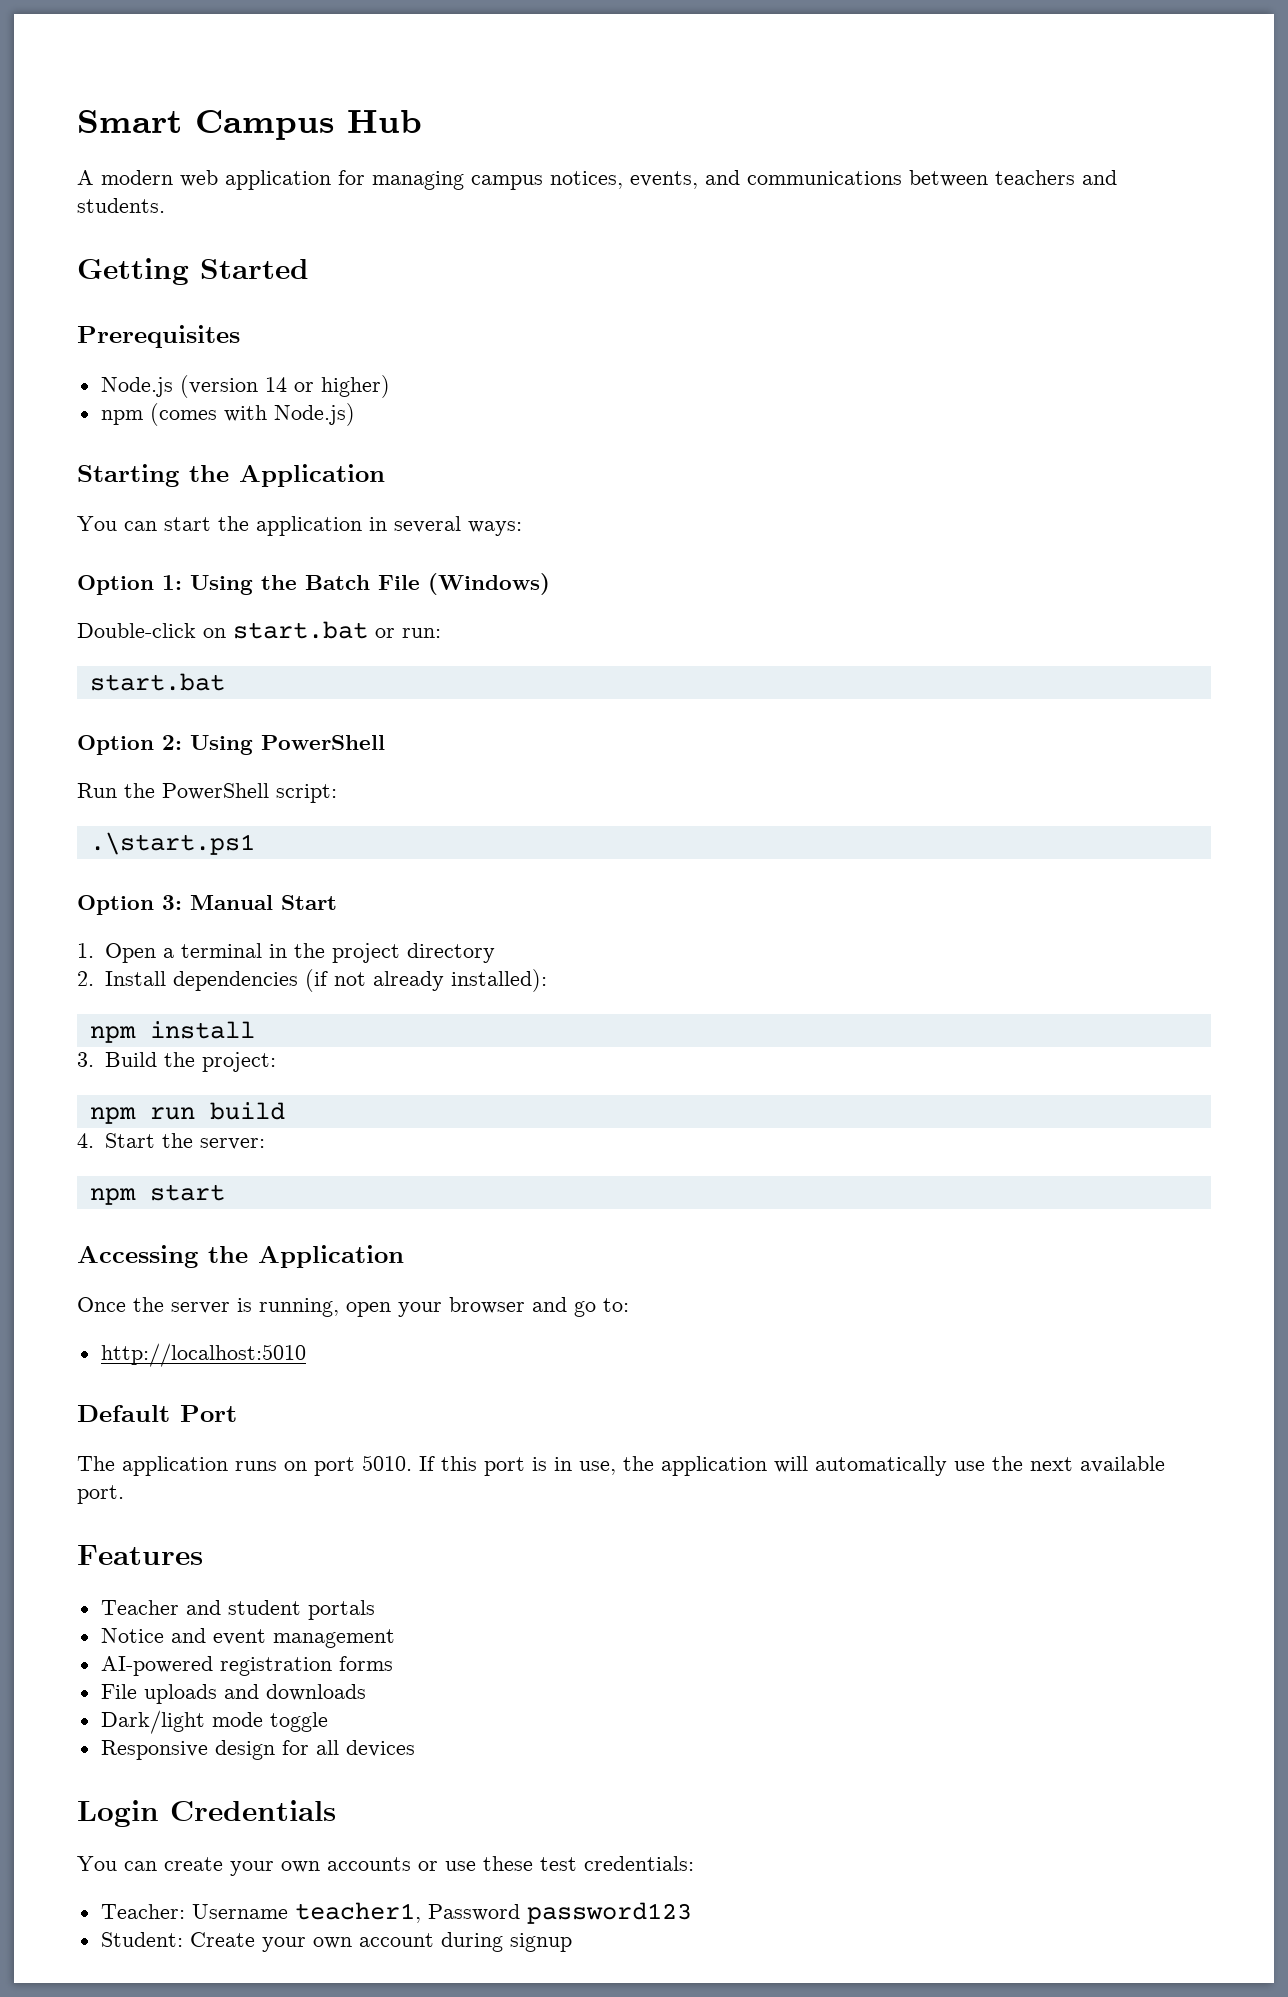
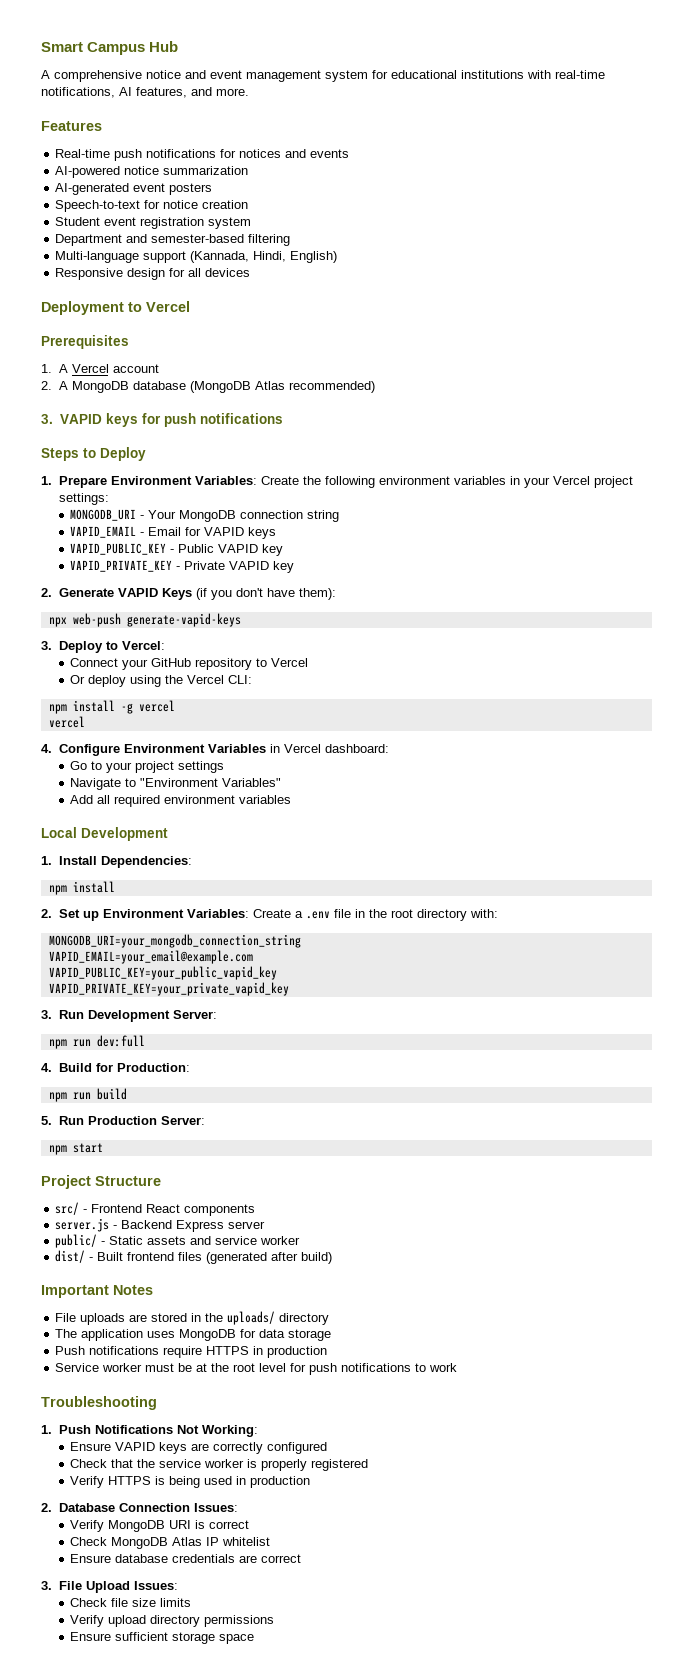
[101,170,1117,190] [77,198,165,213] [77,258,309,285] [77,325,240,348] [100,375,390,398] [100,403,355,426] [77,464,385,487] [77,516,522,536] [77,573,550,595] [77,621,441,639] [89,673,225,691] [77,735,385,755] [77,783,337,803] [89,832,255,855] [77,895,337,915] [77,943,495,963] [77,969,547,992] [89,1021,255,1043] [77,1052,276,1072] [89,1102,285,1124] [77,1133,265,1150] [89,1184,225,1205] [77,1245,404,1268] [77,1297,629,1317] [100,1343,306,1367] [77,1405,237,1422] [77,1455,1165,1476] [77,1485,124,1504] [77,1545,203,1565] [100,1600,375,1620] [100,1628,395,1648] [100,1656,393,1676] [100,1684,366,1704] [100,1710,328,1734] modern web application for managing campus notices, events, and communications between teachers and students. // Getting Started // Prerequisites // Node.js (version 14 or higher) // npm (comes with Node.js) // Starting the Application // You can start the application in several ways: // Option 1: Using the Batch File (Windows) // Double-click on start.bat or run: // start.bat // Option 2: Using PowerShell // Run the PowerShell script: // .\start.ps1 // Option 3: Manual Start // 1. Open a terminal in the project directory // 2. Install dependencies (if not already installed): // npm install // 3. Build the project: // npm run build // 4. Start the server: // npm start // Accessing the Application // Once the server is running, open your browser and go to: // http://localhost:5010 // Default Port // The application runs on port 5010. If this port is in use, the application will automatically use the next available port. // Features // Teacher and student portals // Notice and event management // AI-powered registration forms // File uploads and downloads // Dark/light mode toggle -> [54,70,605,82] [41,87,249,98] [41,121,102,131] [55,149,350,161] [55,166,249,178] [55,183,213,195] [55,200,249,212] [55,217,252,229] [55,234,291,246] [55,251,338,263] comprehensive notice and event management system for educational institutions with real-time notifications, AI features, and more. // Features // Real-time push notifications for notices and events // AI-powered notice summarization // AI-generated event posters // Speech-to-text for notice creation // Student event registration system // Department and semester-based filtering // Multi-language support (Kannada, Hindi, English)
[77,1800,336,1827] [77,1856,694,1876] [100,1902,692,1924] [100,1932,572,1952] Login Credentials // You can create your own accounts or use these test credentials: // Teacher: Username teacher1, Password password123 // Student: Create your own account during signup -> [41,301,190,315] [41,335,129,349] [41,364,159,373] [41,381,375,393] [41,413,283,427] [41,447,146,461] [41,476,633,488] [58,493,109,505] [70,509,340,522] [70,526,277,539] [70,543,284,556] [70,560,295,573] [41,588,336,600] [48,613,241,627] [41,641,165,653] [70,658,309,670] [70,675,253,687] [48,700,175,714] [48,716,85,728] [41,744,389,756] [70,761,225,773] [70,778,282,790] [70,795,292,807] [41,827,168,841] [41,856,192,868] [48,881,115,895] [41,909,498,921] [48,934,301,948] [48,950,253,964] [48,966,277,980] [48,982,289,996] [41,1010,217,1022] [48,1035,145,1049] [41,1063,190,1072] [48,1088,127,1102] [41,1116,205,1125] [48,1143,103,1155] [41,1175,161,1189] [55,1202,256,1216] [55,1218,266,1232] [55,1234,301,1248] [55,1250,333,1264] [41,1285,153,1298] [55,1311,330,1325] [55,1329,332,1341] [55,1346,328,1358] [55,1363,458,1375] [41,1396,157,1410] [41,1425,258,1437] [70,1442,328,1454] [70,1459,369,1471] [70,1476,311,1488] [41,1503,238,1512] [70,1520,250,1532] [70,1537,271,1549] [70,1554,302,1563] [41,1581,178,1593] [70,1598,192,1607] [70,1615,275,1627] [70,1632,255,1644] Deployment to Vercel // Prerequisites // 1. A Vercel account // 2. A MongoDB database (MongoDB Atlas recommended) // 3. VAPID keys for push notifications // Steps to Deploy // 1. Prepare Environment Variables: Create the following environment variables in your Vercel project settings: // MONGODB_URI - Your MongoDB connection string // VAPID_EMAIL - Email for VAPID keys // VAPID_PUBLIC_KEY - Public VAPID key // VAPID_PRIVATE_KEY - Private VAPID key // 2. Generate VAPID Keys (if you don't have them): // npx web-push generate-vapid-keys // 3. Deploy to Vercel: // Connect your GitHub repository to Vercel // Or deploy using the Vercel CLI: // npm install -g vercel // vercel // 4. Configure Environment Variables in Vercel dashboard: // Go to your project settings // Navigate to "Environment Variables" // Add all required environment variables // Local Development // 1. Install Dependencies: // npm install // 2. Set up Environment Variables: Create a .env file in the root directory with: // MONGODB_URI=your_mongodb_connection_string // VAPID_EMAIL=your_email@example.com // VAPID_PUBLIC_KEY=your_public_vapid_key // VAPID_PRIVATE_KEY=your_private_vapid_key // 3. Run Development Server: // npm run dev:full // 4. Build for Production: // npm run build // 5. Run Production Server: // npm start // Project Structure // src/ - Frontend React components // server.js - Backend Express server // public/ - Static assets and service worker // dist/ - Built frontend files (generated after build) // Important Notes // File uploads are stored in the uploads/ directory // The application uses MongoDB for data storage // Push notifications require HTTPS in production // Service worker must be at the root level for push notifications to work // Troubleshooting // 1. Push Notifications Not Working: // Ensure VAPID keys are correctly configured // Check that the service worker is properly registered // Verify HTTPS is being used in production // 2. Database Connection Issues: // Verify MongoDB URI is correct // Check MongoDB Atlas IP whitelist // Ensure database credentials are correct // 3. File Upload Issues: // Check file size limits // Verify upload directory permissions // Ensure sufficient storage space

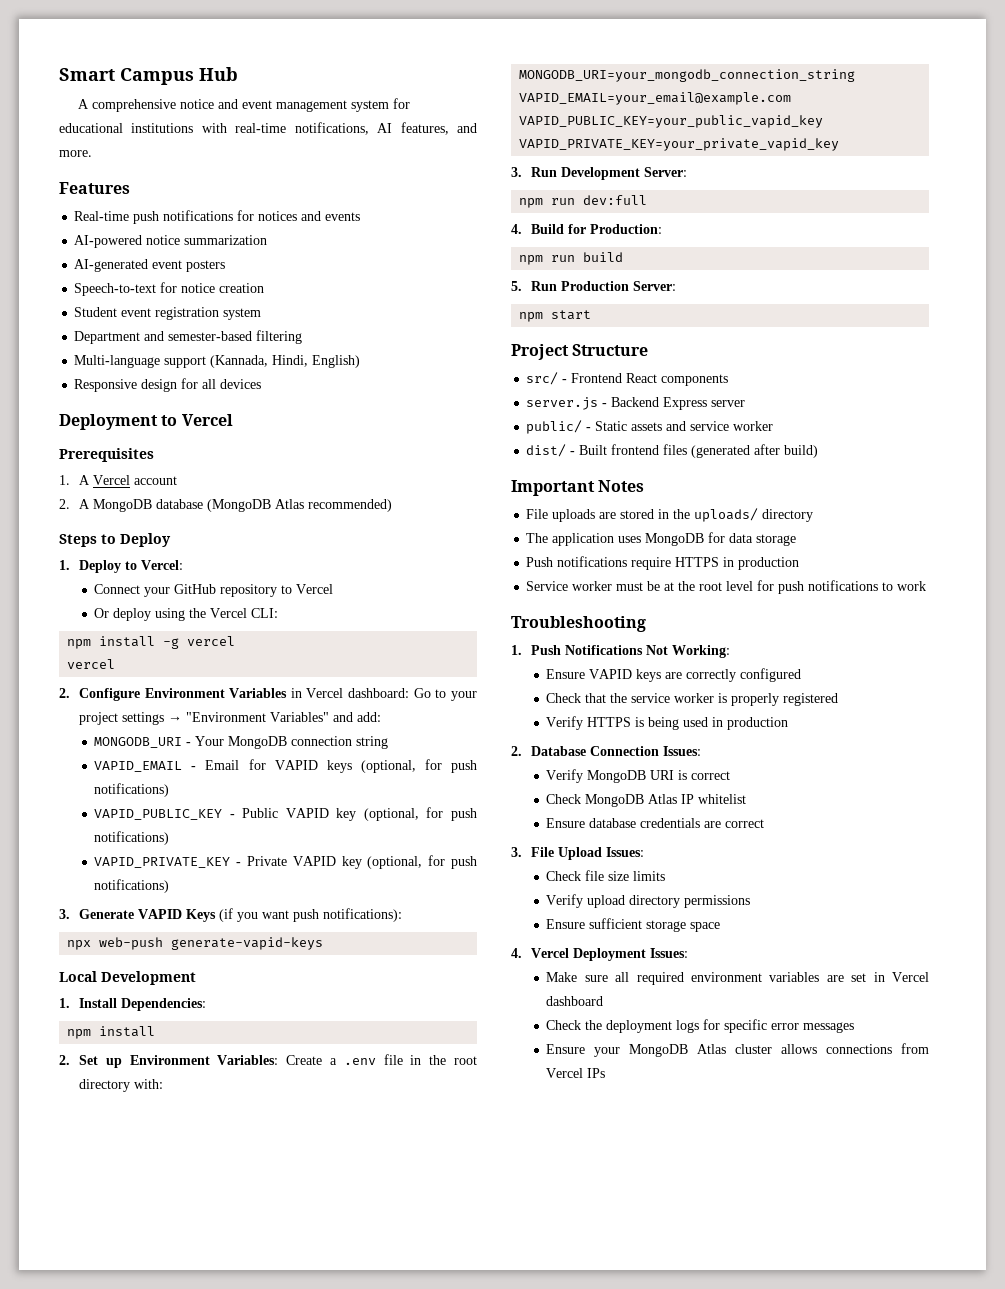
[41,413,283,427] [41,447,146,461] [41,476,633,488] [58,493,109,505] [70,509,340,522] [70,526,277,539] [70,543,284,556] [70,560,295,573] [41,588,336,600] [48,613,241,627] [41,641,52,650] 3. VAPID keys for push notifications // Steps to Deploy // 1. Prepare Environment Variables: Create the following environment variables in your Vercel project settings: // MONGODB_URI - Your MongoDB connection string // VAPID_EMAIL - Email for VAPID keys // VAPID_PUBLIC_KEY - Public VAPID key // VAPID_PRIVATE_KEY - Private VAPID key // 2. Generate VAPID Keys (if you don't have them): // npx web-push generate-vapid-keys // 3. -> [59,533,171,547] [59,560,70,570] Steps to Deploy // 1.
[41,744,52,753] 4. -> [59,688,70,698] 2.
(389, 748) // -> (410, 693) none
[70,778,137,790] // Navigate to -> [167,716,182,722] →
[70,795,292,807] // Add all required environment variables -> [332,712,381,722] [94,736,389,749] [94,759,477,773] [94,783,170,797] [94,807,477,821] [94,831,170,845] [94,855,478,869] [94,879,170,893] [59,908,402,922] [67,937,324,950] and add: // MONGODB_URI - Your MongoDB connection string // VAPID_EMAIL - Email for VAPID keys (optional, for push notifications) // VAPID_PUBLIC_KEY - Public VAPID key (optional, for push notifications) // VAPID_PRIVATE_KEY - Private VAPID key (optional, for push notifications) // 3. Generate VAPID Keys (if you want push notifications): // npx web-push generate-vapid-keys
(255, 1639) none -> [511,948,688,961] [546,972,929,985] [546,996,604,1006] [546,1019,855,1033] [546,1043,929,1057] [546,1068,606,1078] // 4. Vercel Deployment Issues: // Make sure all required environment variables are set in Vercel dashboard // Check the deployment logs for specific error messages // Ensure your MongoDB Atlas cluster allows connections from Vercel IPs

